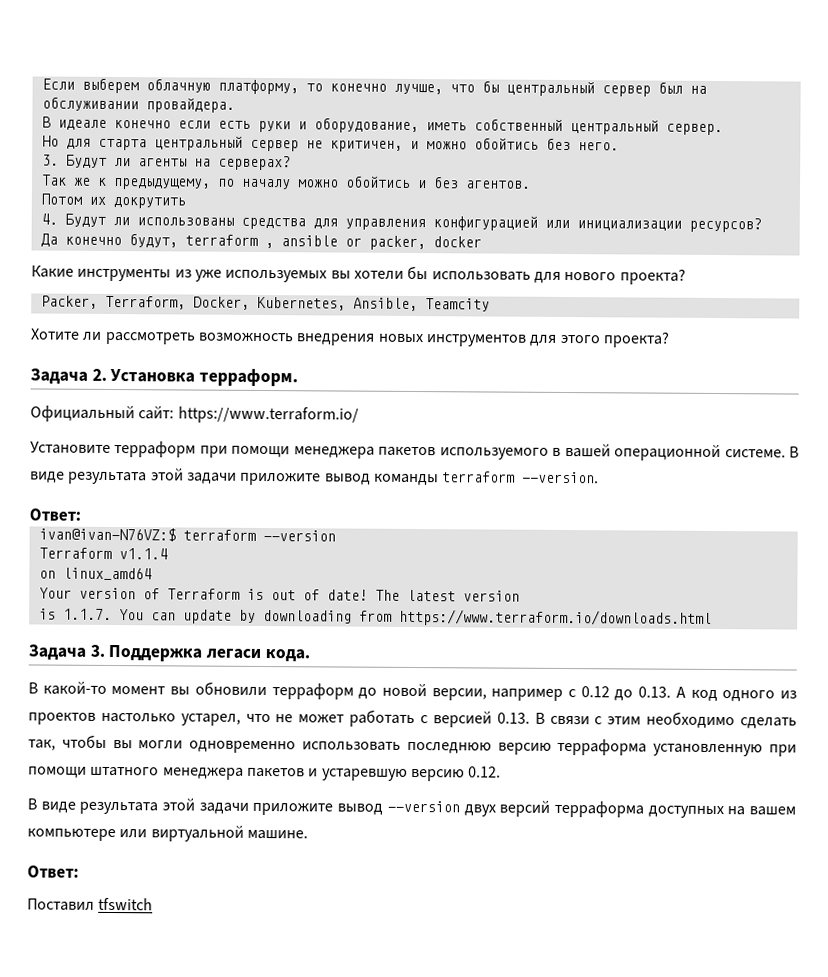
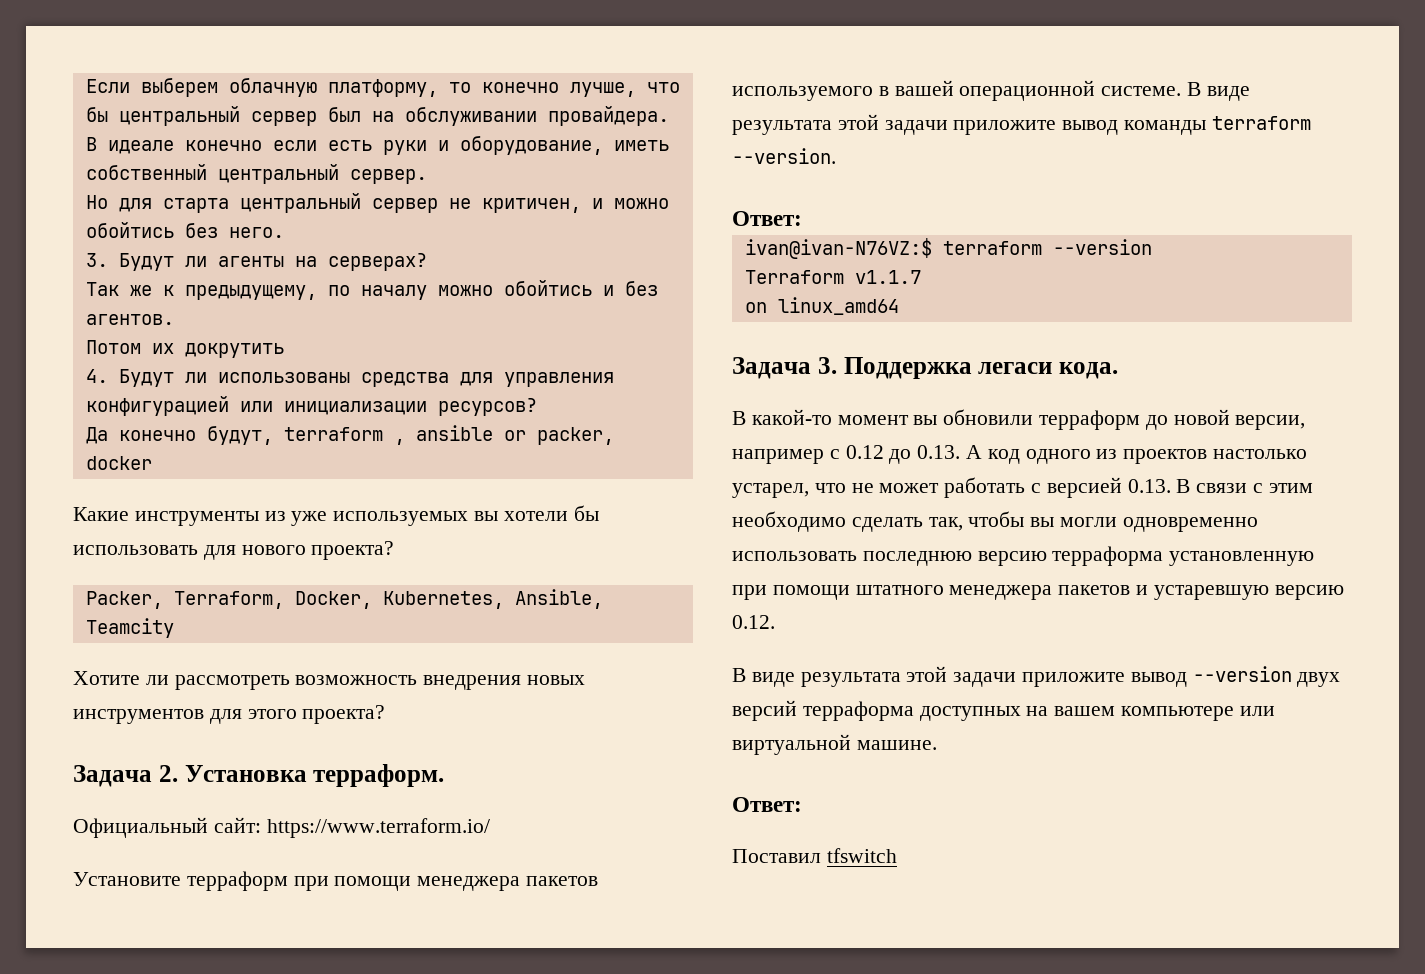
[118,548,168,560] v1.1.4 -> [854,270,921,284] v1.1.7
[38,587,520,602] [38,608,712,627] // Your version of Terraform is out of date! The latest version // is 1.1.7. You can update by downloading from https://www.terraform.io/downloads.html -> (899, 306) none

